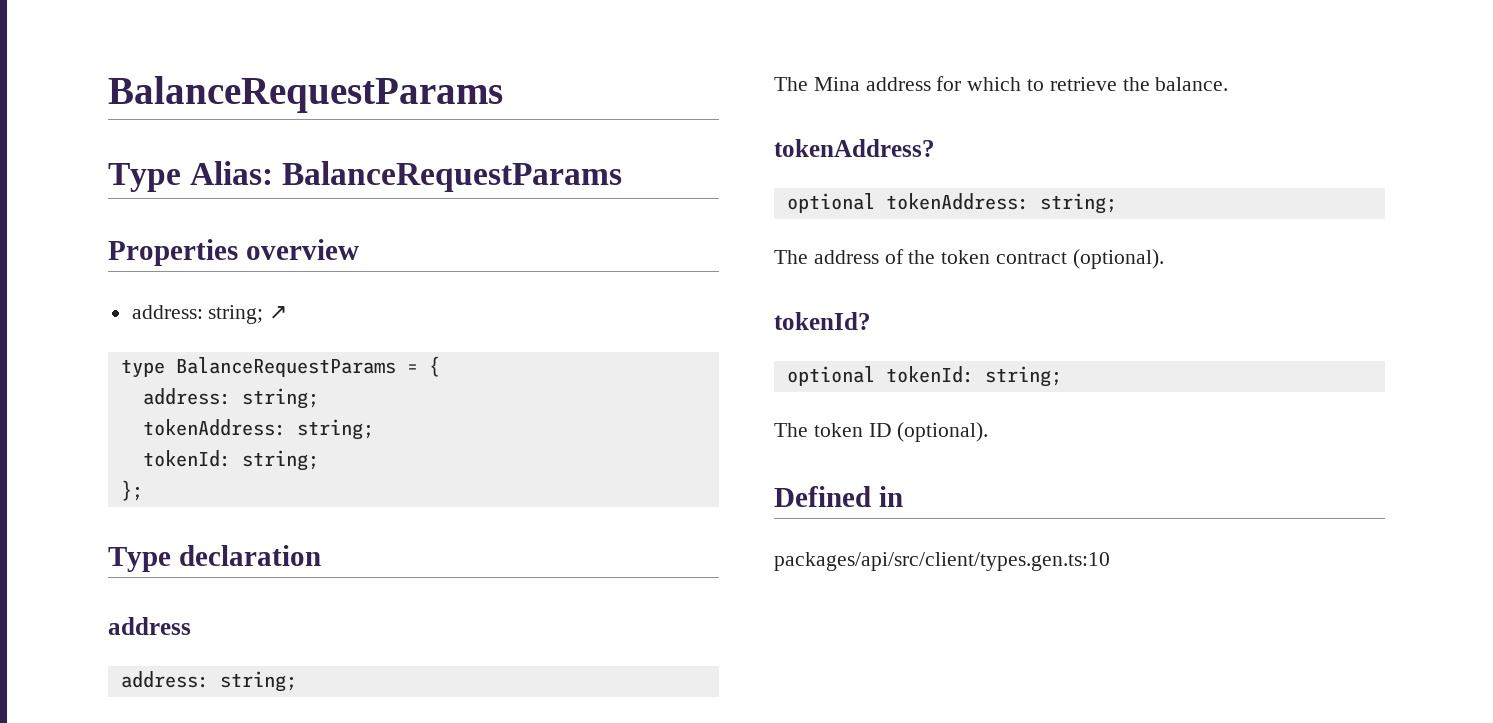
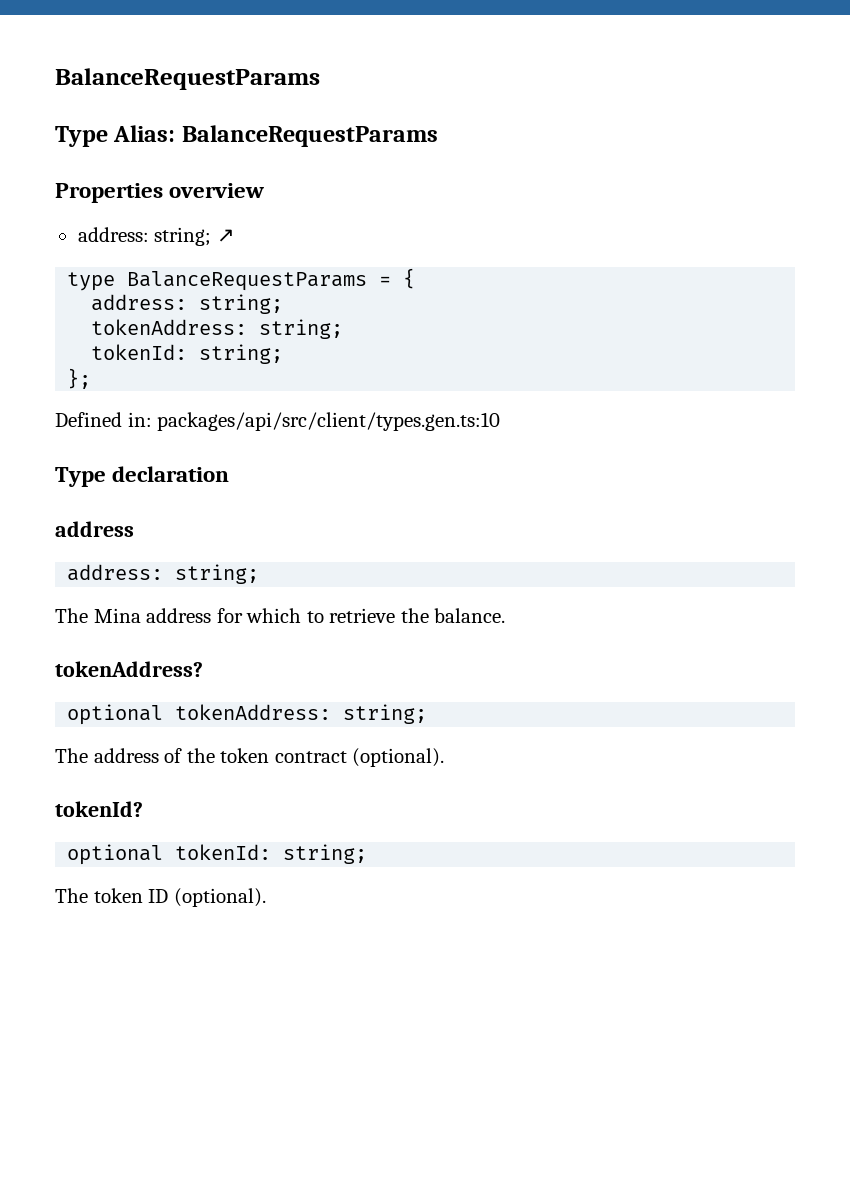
(143, 490) none -> [55,412,501,431] // Defined in: packages/api/src/client/types.gen.ts:10
[774,486,903,507] [774,552,1110,571] // Defined in // packages/api/src/client/types.gen.ts:10 -> (266, 897) none

